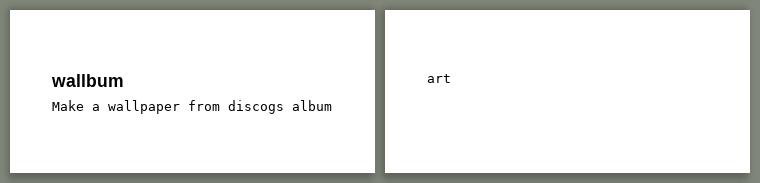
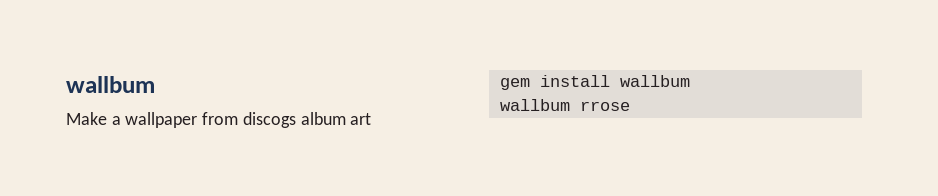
(451, 78) none -> [499,75,690,90] [499,99,630,111] // gem install wallbum // wallbum rrose

